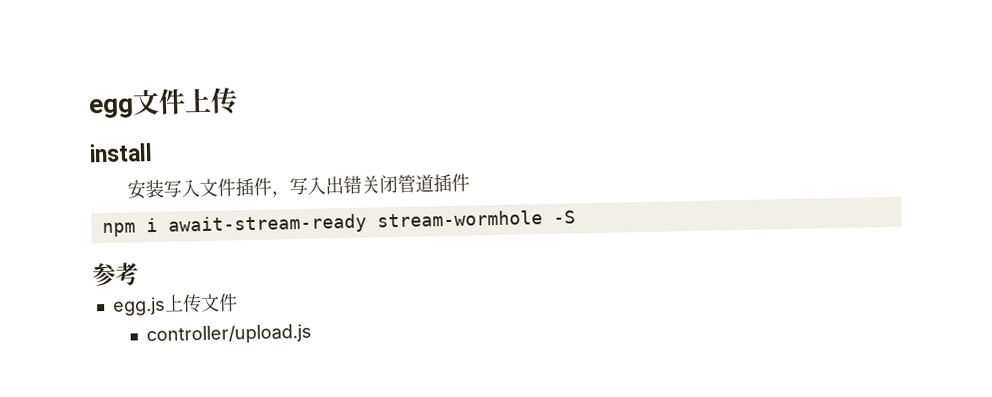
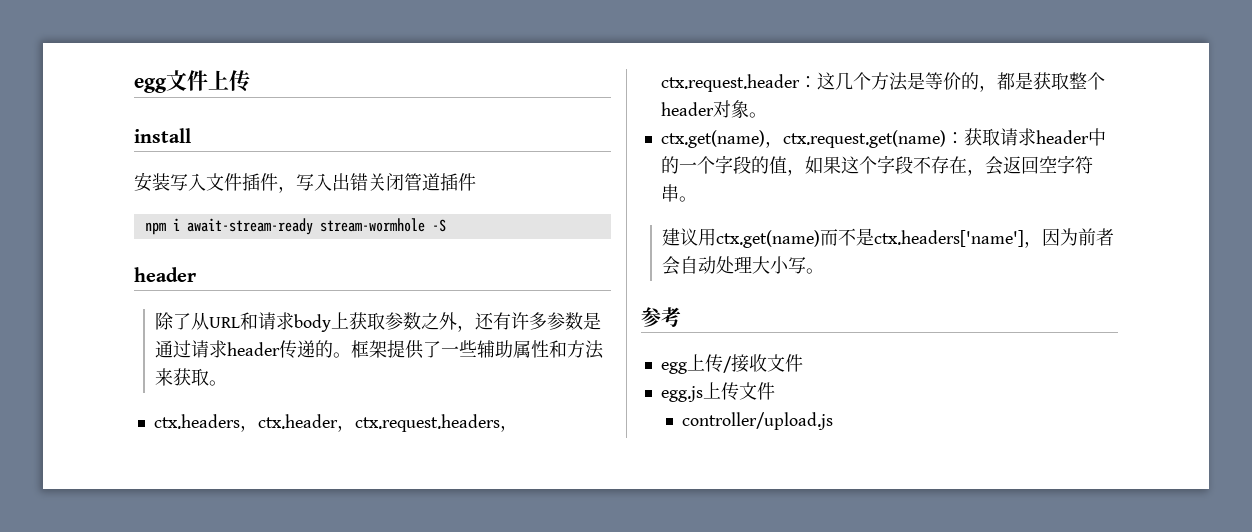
[92,262,139,287] 参考 -> [134,267,196,282] [155,312,602,332] [155,340,605,359] [155,368,228,386] [153,414,518,432] [660,72,1105,92] [660,100,767,118] [660,128,1106,148] [660,155,1093,176] [660,184,697,202] [662,228,1115,248] [662,256,825,275] [641,307,681,327] [660,354,803,374] header // 除了从URL和请求body上获取参数之外，还有许多参数是通过请求header传递的。框架提供了一些辅助属性和方法来获取。 // ctx.headers，ctx.header，ctx.request.headers，ctx.request.header：这几个方法是等价的，都是获取整个header对象。 // ctx.get(name)，ctx.request.get(name)：获取请求header中的一个字段的值，如果这个字段不存在，会返回空字符串。 // 建议用ctx.get(name)而不是ctx.headers['name']，因为前者会自动处理大小写。 // 参考 // egg上传/接收文件

